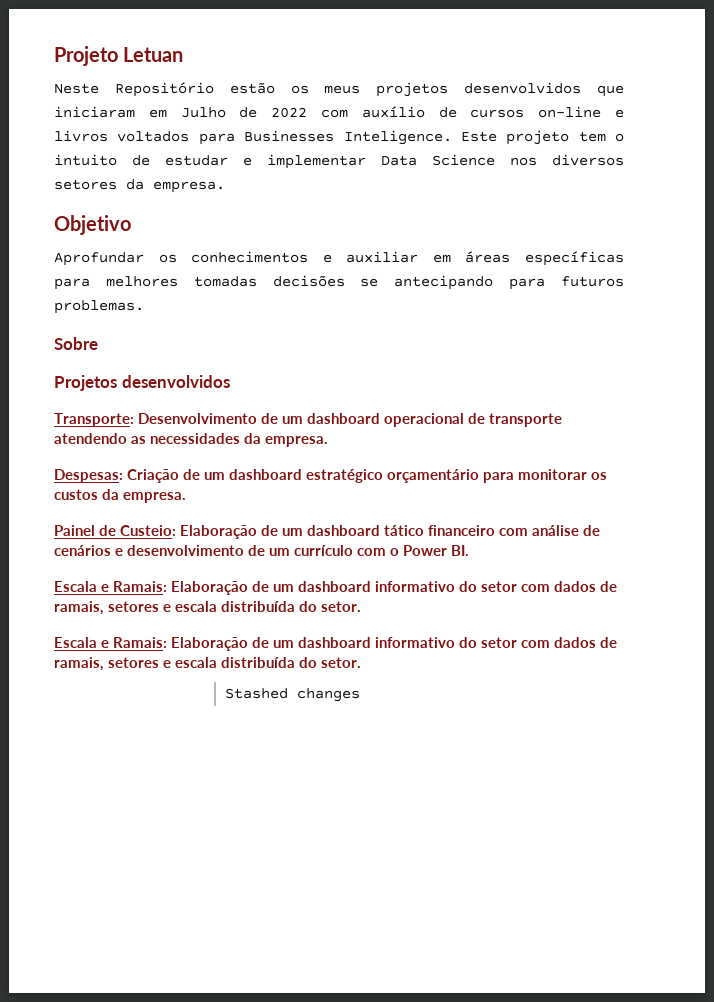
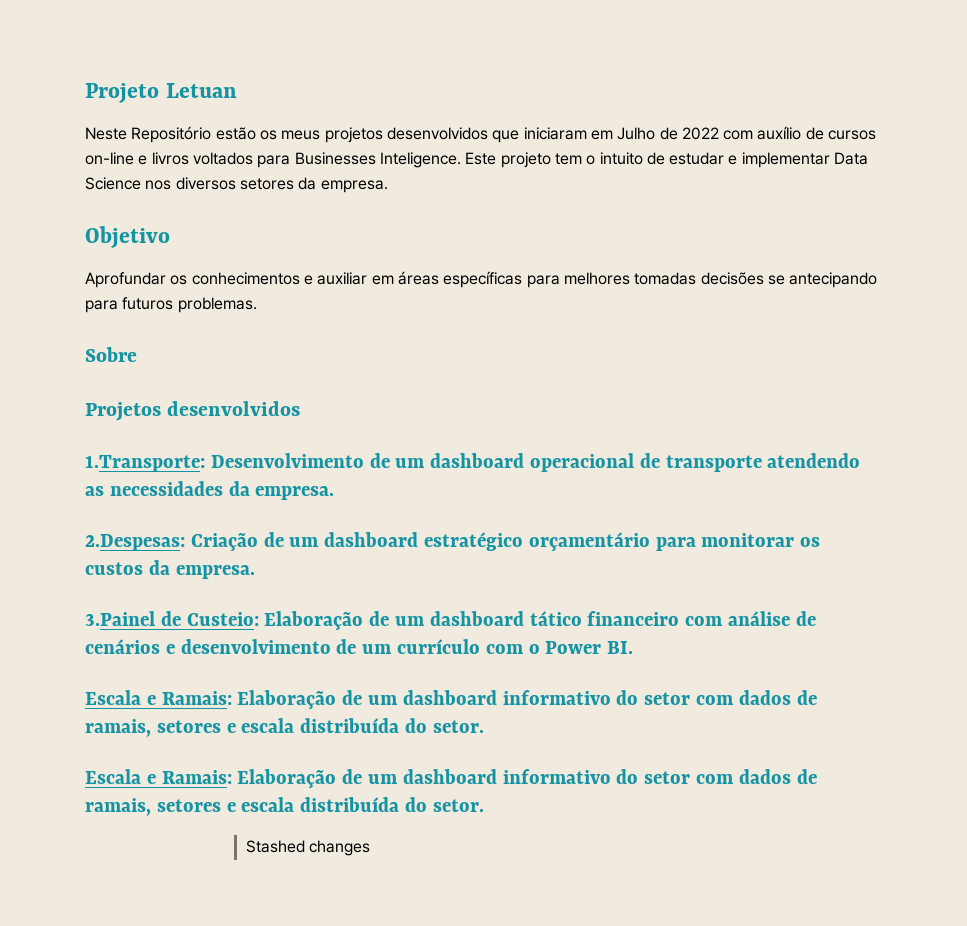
[54,413,134,427] Transporte: -> [85,455,205,472] 1.Transporte:
[54,469,123,483] Despesas: -> [85,534,185,551] 2.Despesas:
[54,525,95,536] Painel -> [85,611,155,626] 3.Painel

